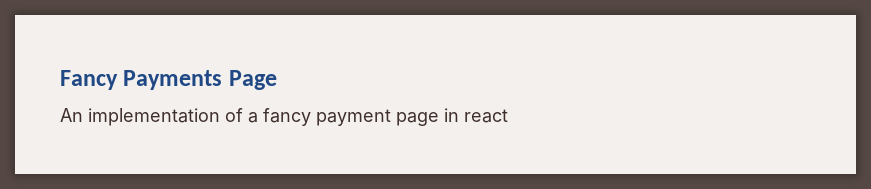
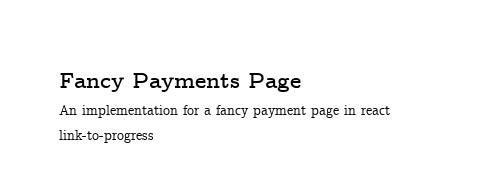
[225,108,243,122] of -> [183,105,200,115] for
(508, 116) none -> [59,130,154,143] // link-to-progress

